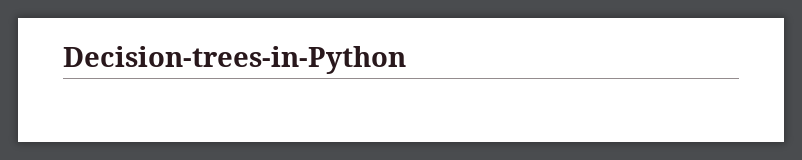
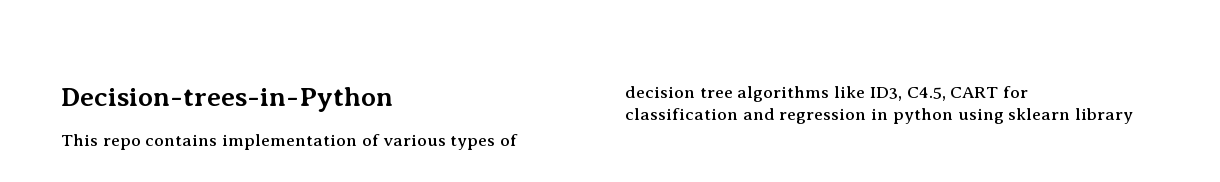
(406, 60) none -> [61,134,519,150] [625,86,1029,102] [625,108,1134,124] // This repo contains implementation of various types of decision tree algorithms like ID3, C4.5, CART for classification and regression in python using sklearn library

